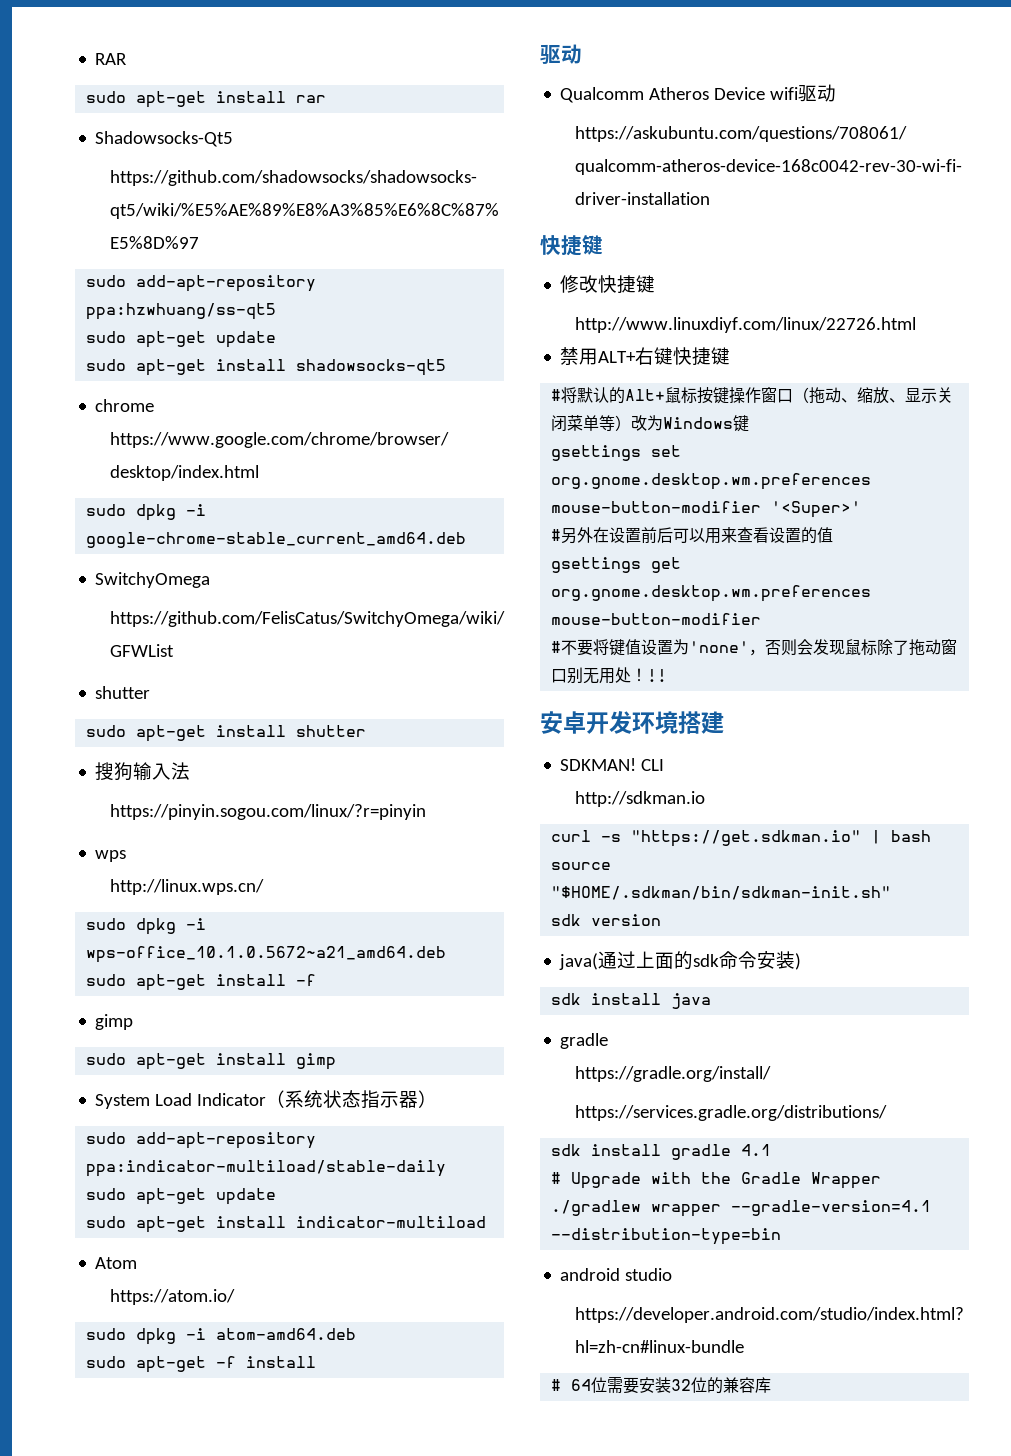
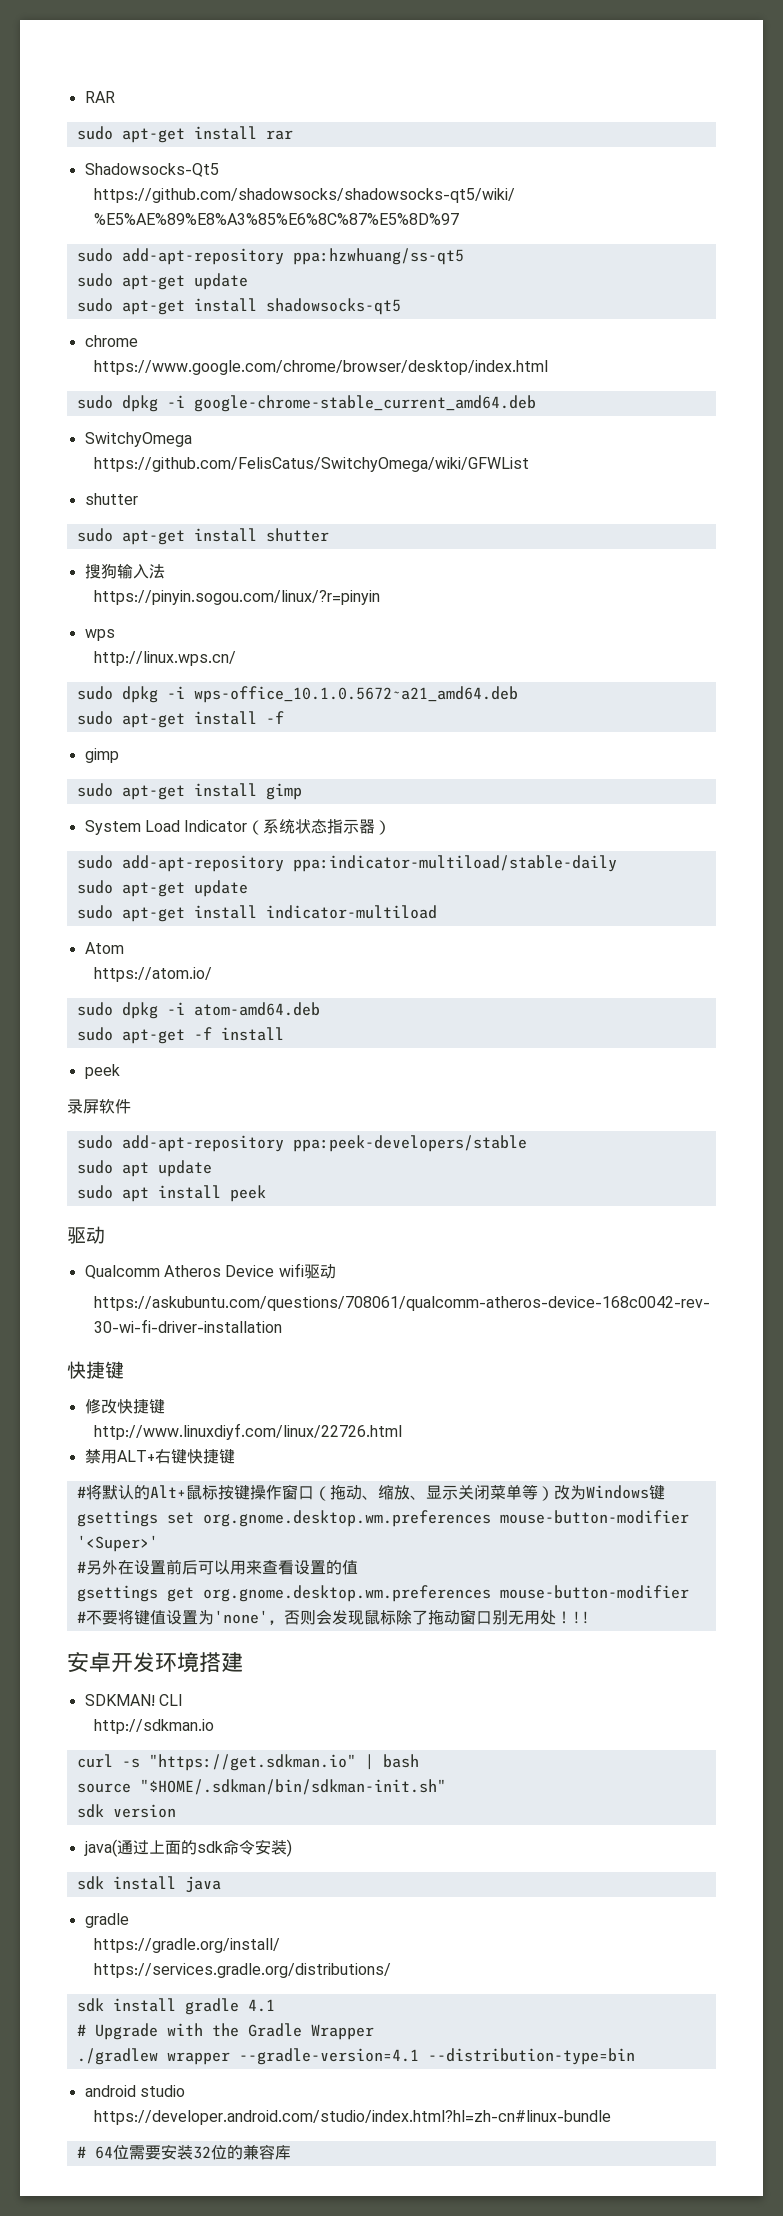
(317, 1362) none -> [84,1064,120,1079] [67,1098,131,1114] [76,1135,527,1152] [76,1160,212,1177] [76,1185,266,1202] // peek // 录屏软件 // sudo add-apt-repository ppa:peek-developers/stable // sudo apt update // sudo apt install peek

